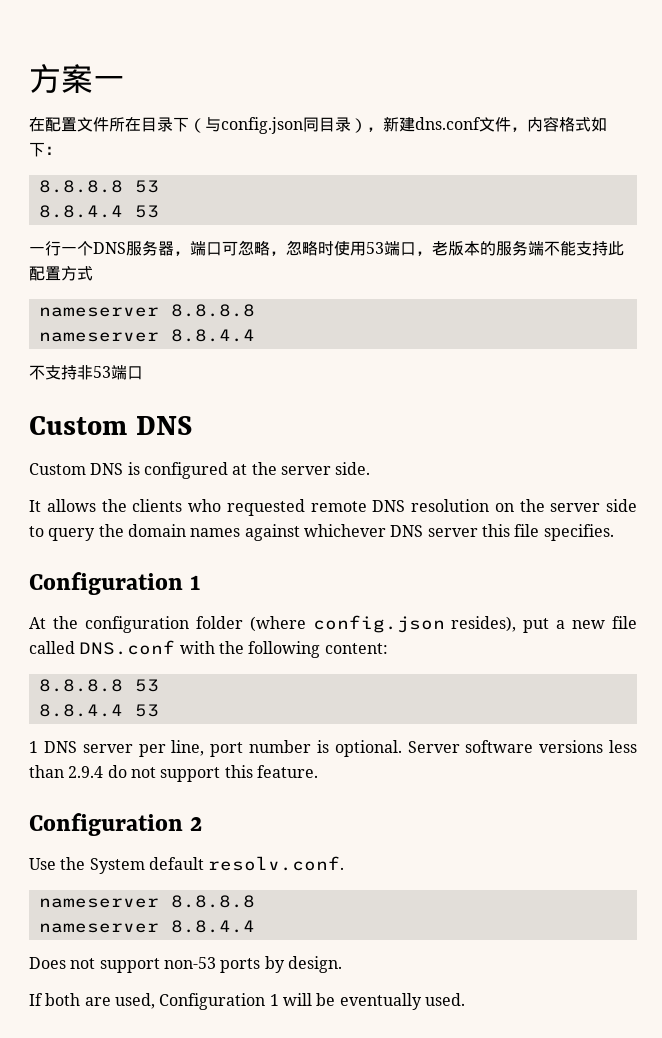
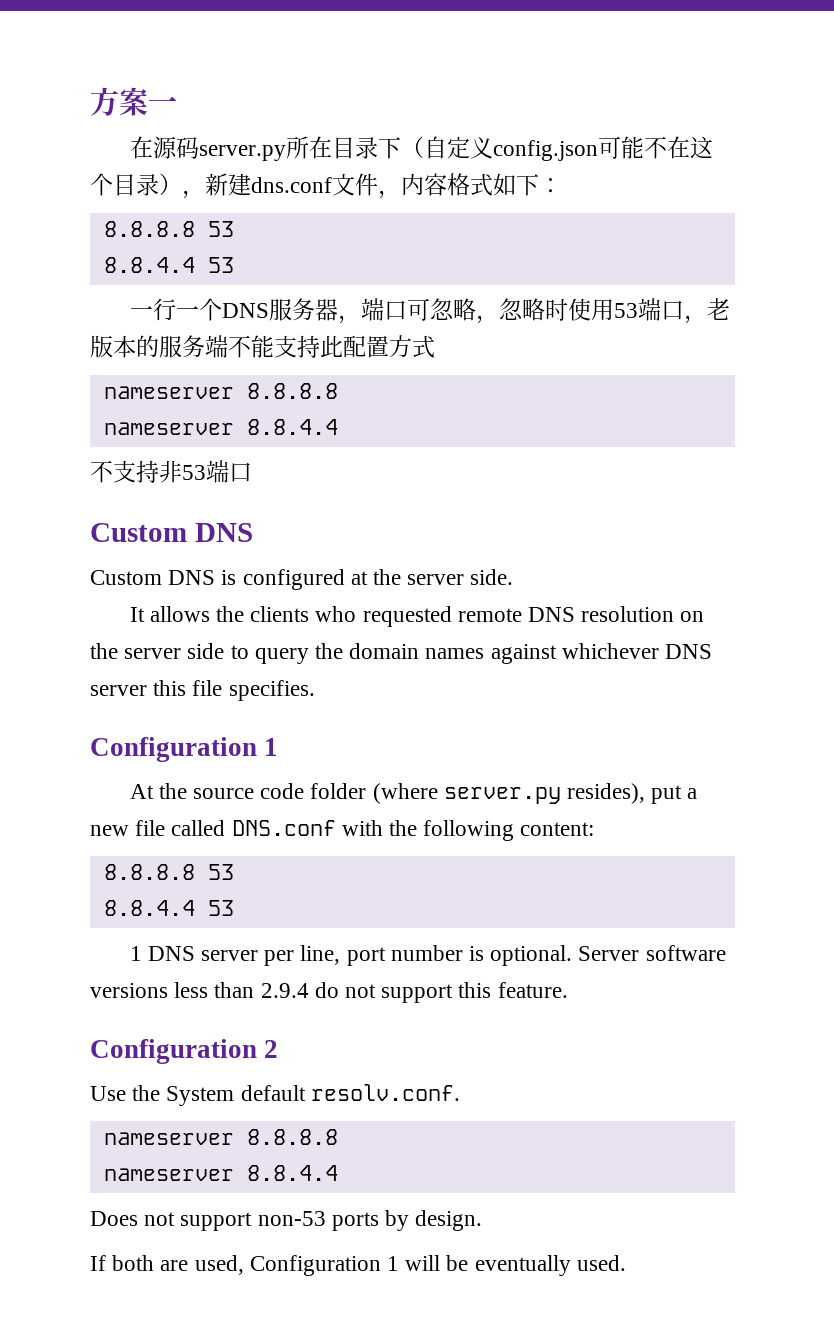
[45,117,109,132] 配置文件 -> [152,136,286,161] 源码server.py
[205,117,319,134] 与config.json同 -> [423,136,713,161] [90,173,113,196] 自定义config.json可能不在这个
[84,616,189,633] configuration -> [192,783,305,799] source code
[312,615,445,633] config.json -> [443,787,561,804] server.py

